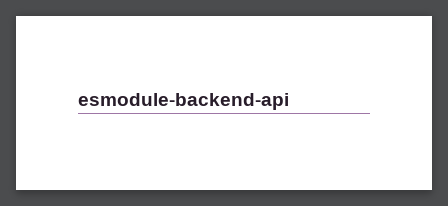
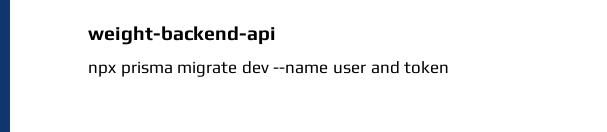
[78,93,289,110] esmodule-backend-api -> [88,26,276,45] [88,61,450,77] weight-backend-api // npx prisma migrate dev --name user and token

